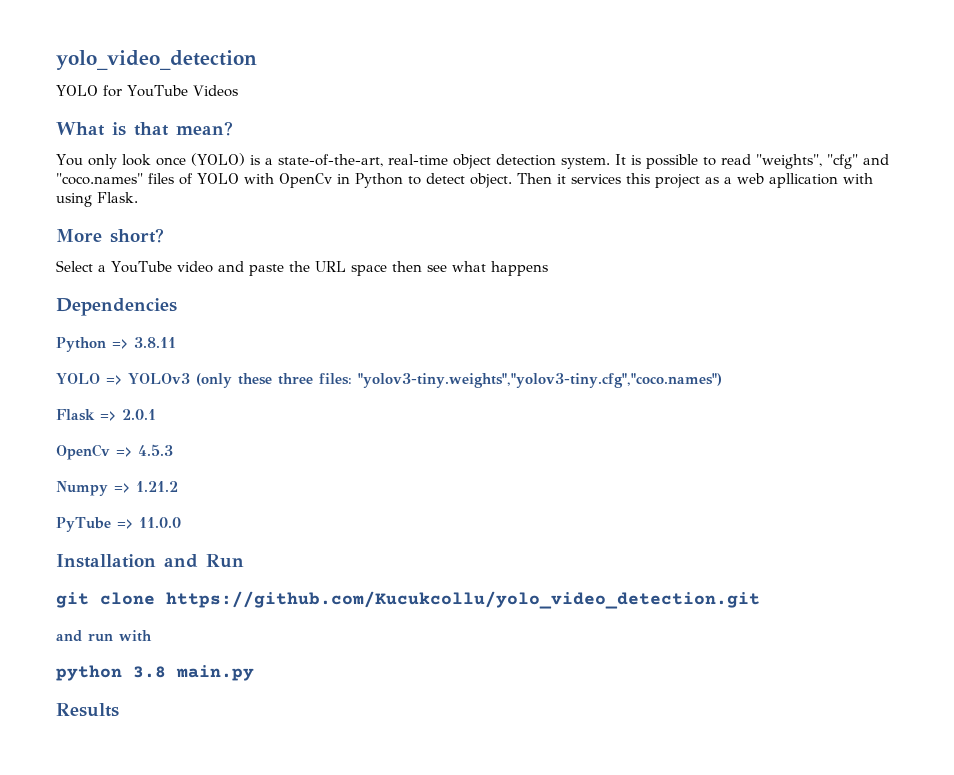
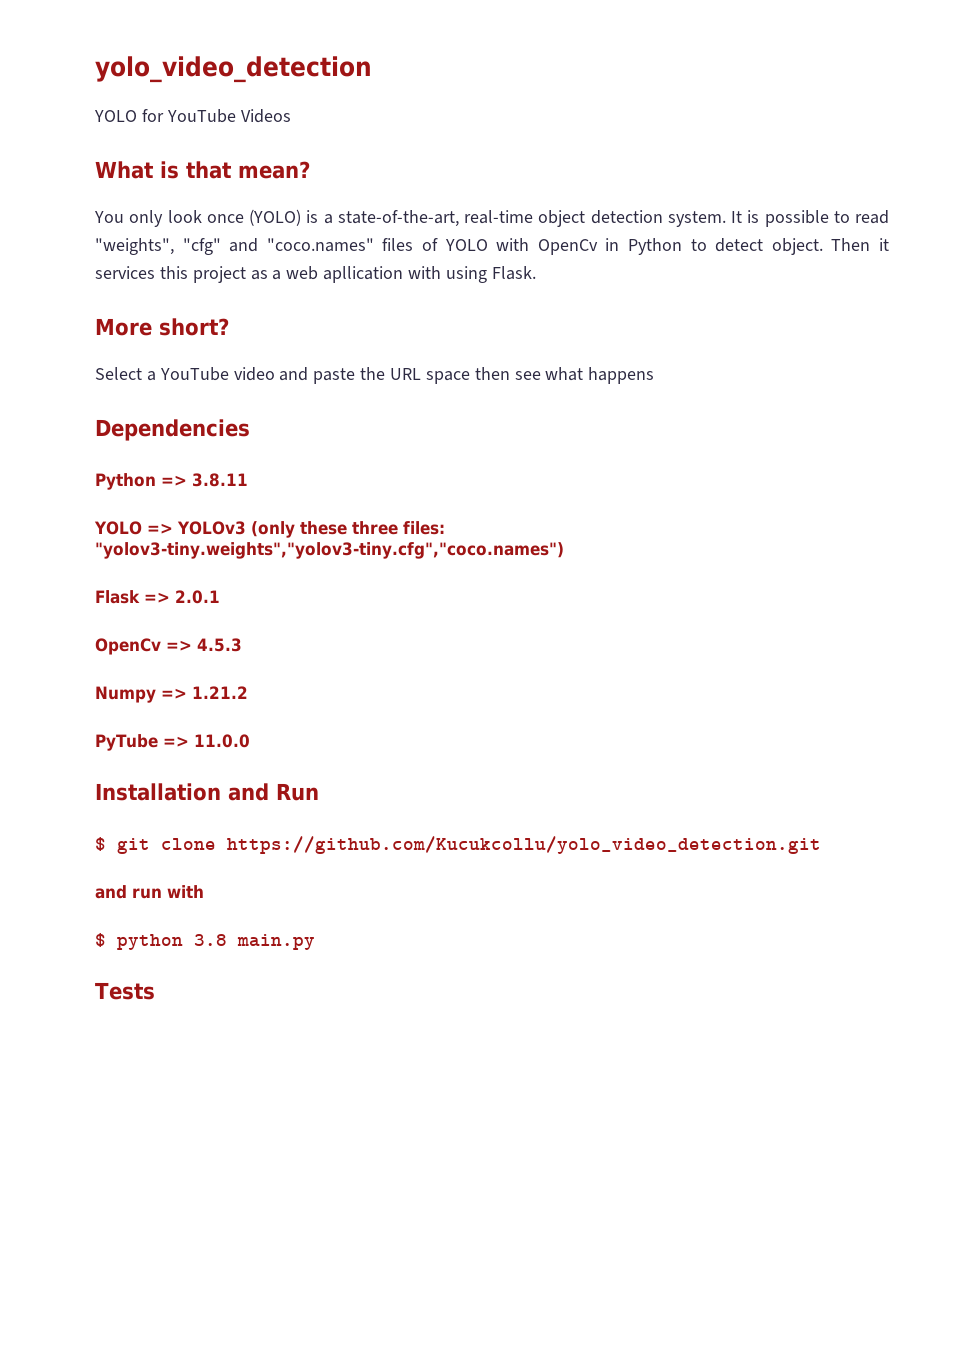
(244, 561) none -> [95,837,106,851] $
(152, 636) none -> [95,933,106,947] $
[56,703,119,717] Results -> [95,982,155,1000] Tests

